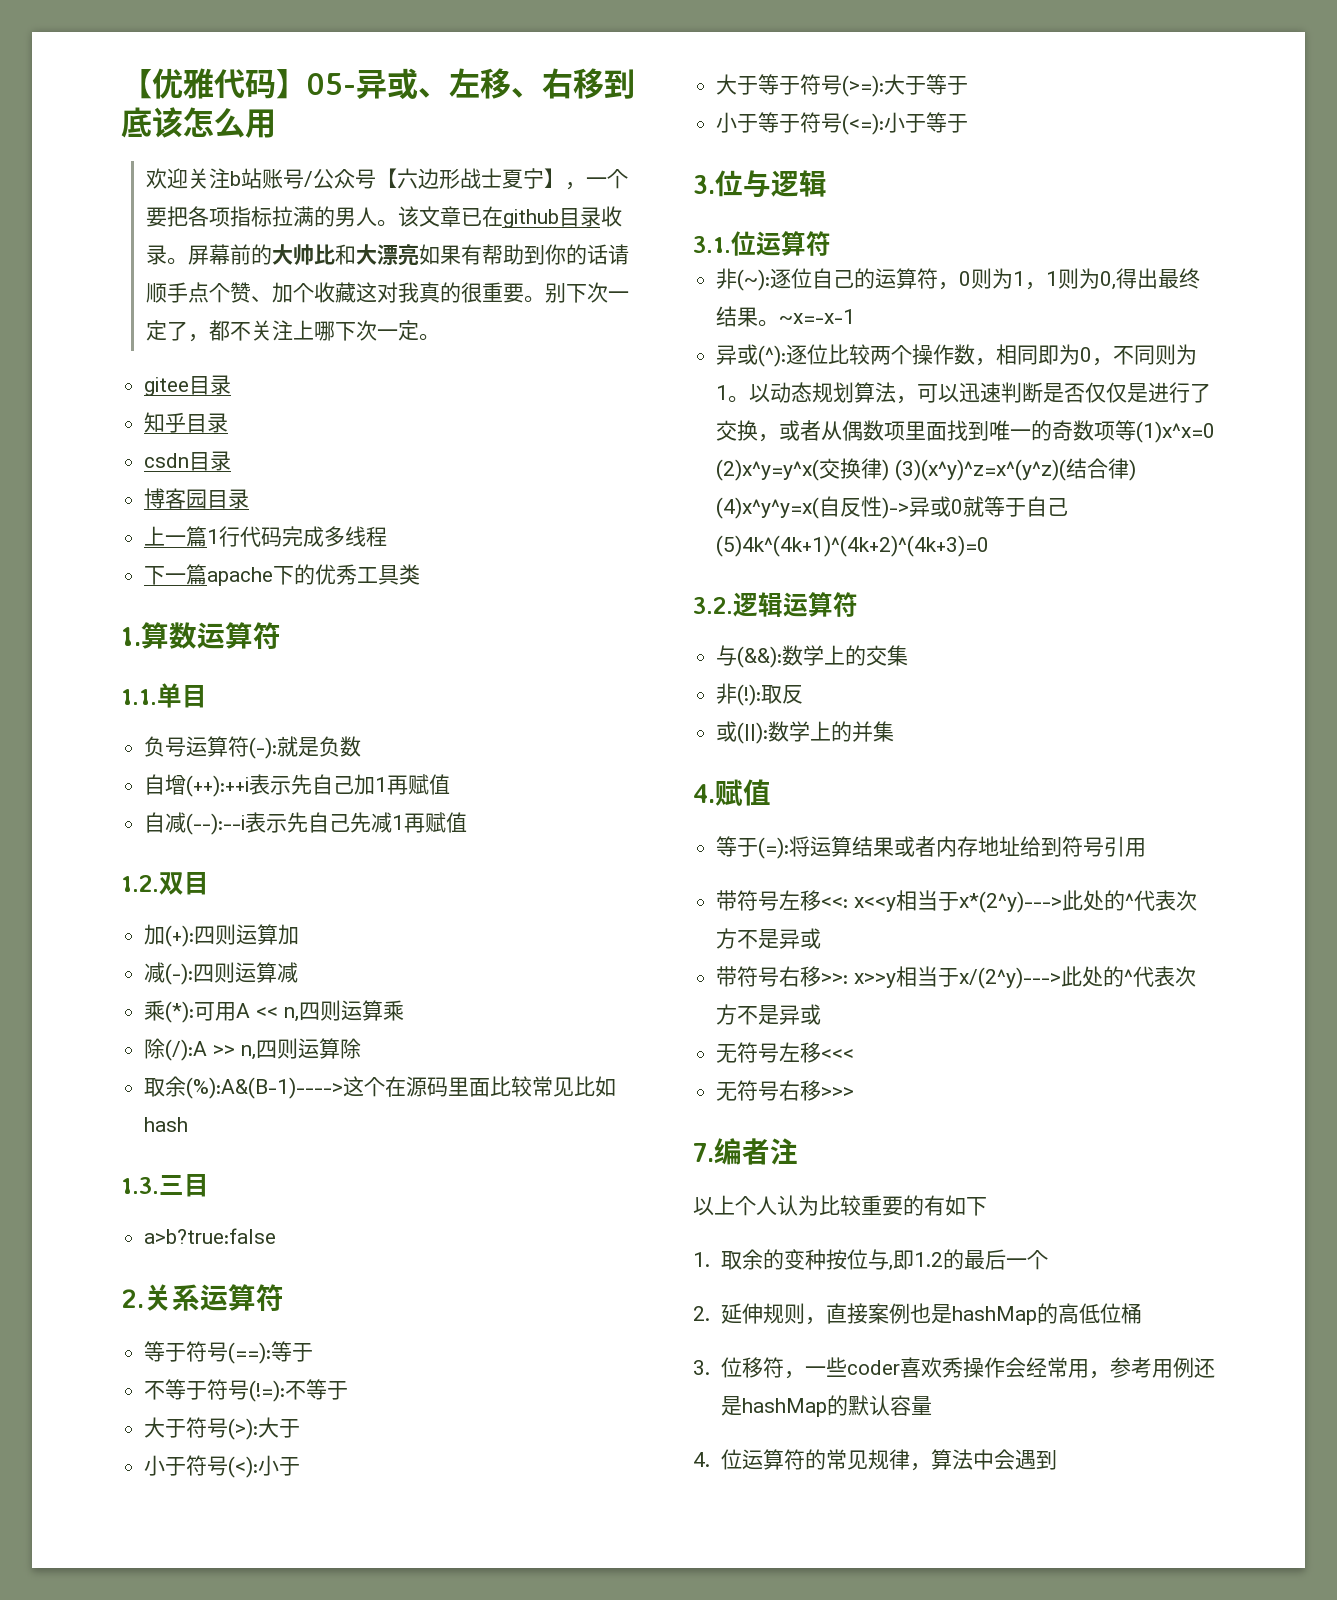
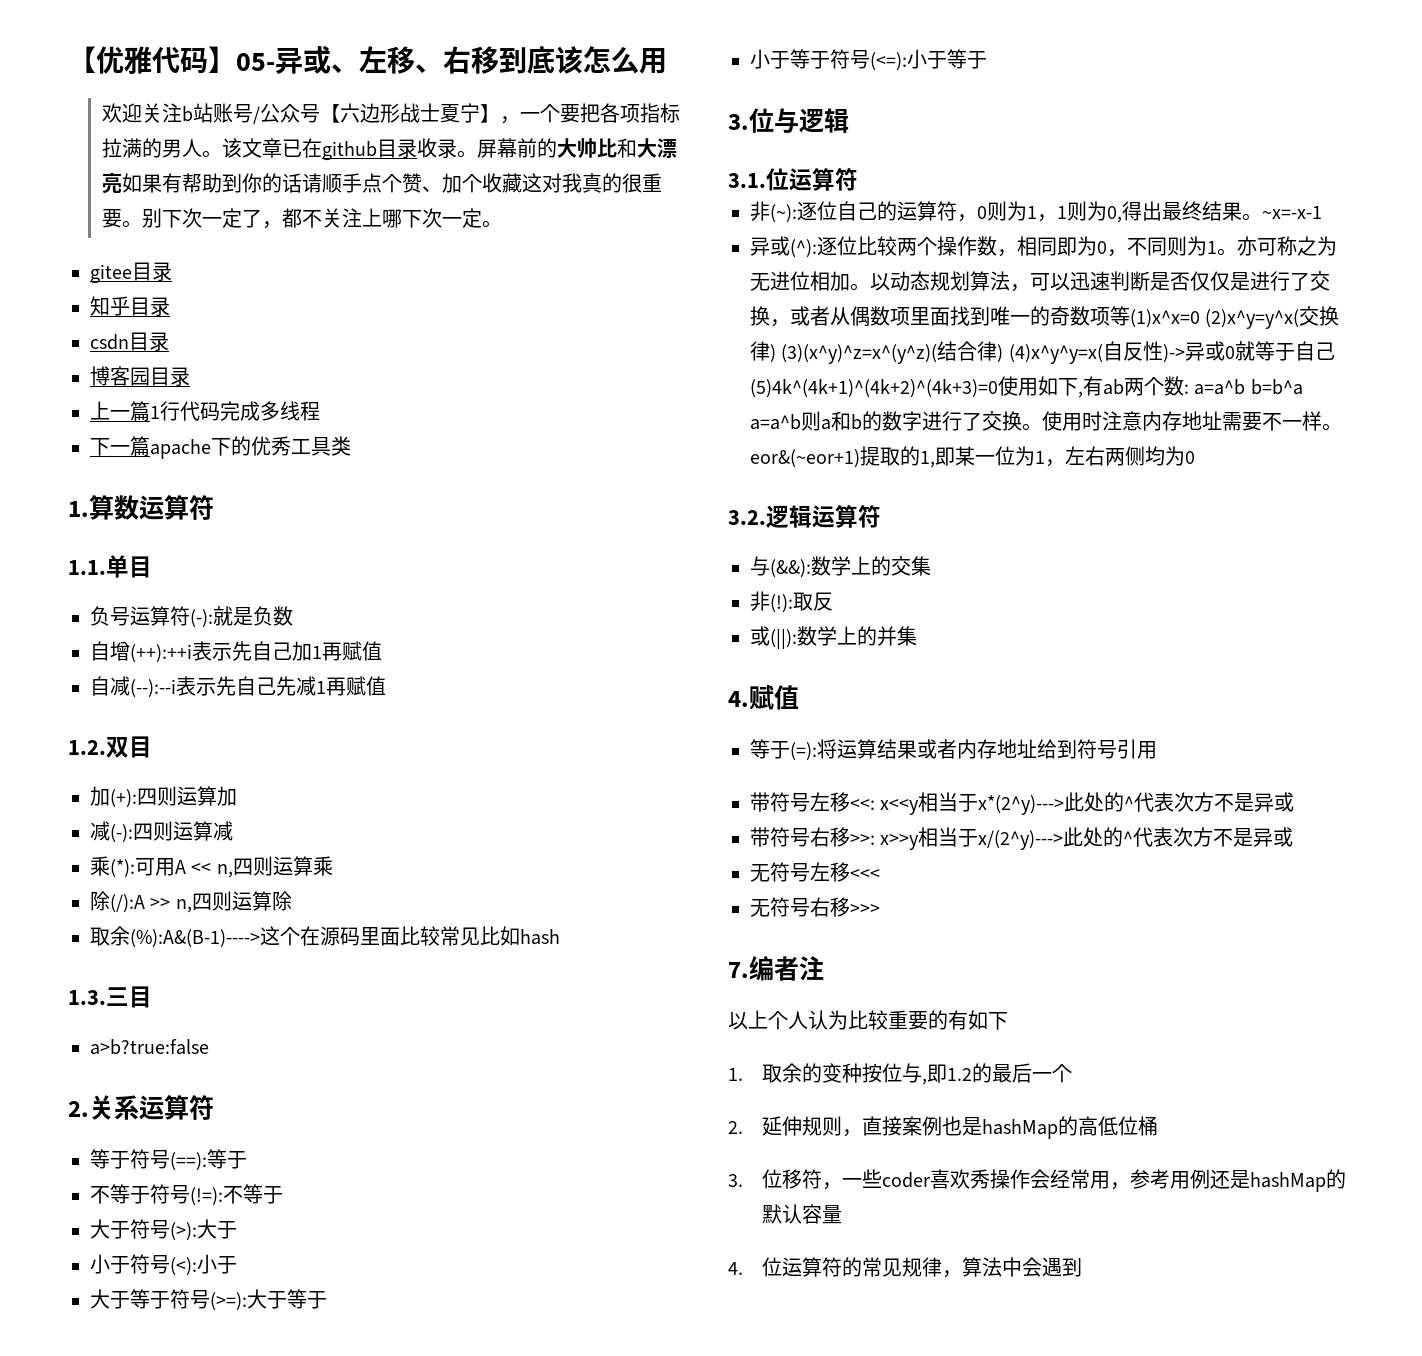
(750, 399) none -> [1237,236,1337,256] [750,271,870,291] 亦可称之为无进位相加。
(990, 546) none -> [998,376,1303,398] [750,411,1342,431] [750,446,1195,468] 使用如下,有ab两个数: a=a^b b=b^a a=a^b则a和b的数字进行了交换。使用时注意内存地址需要不一样。eor&(~eor+1)提取的1,即某一位为1，左右两侧均为0

